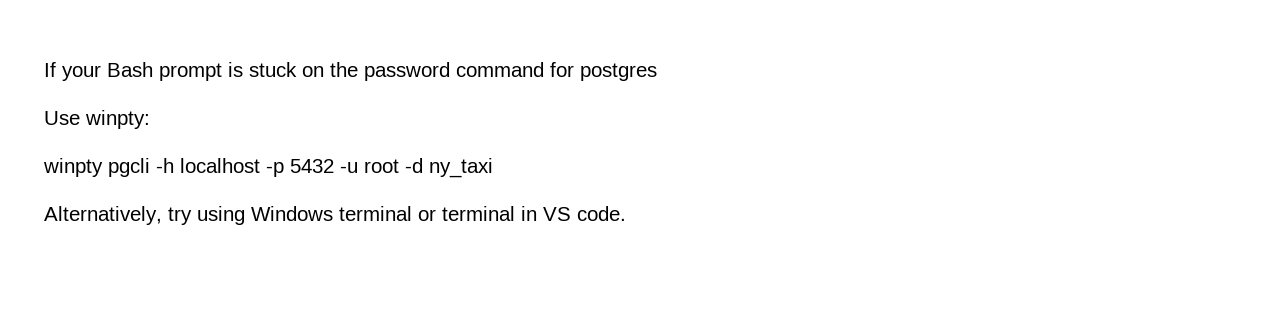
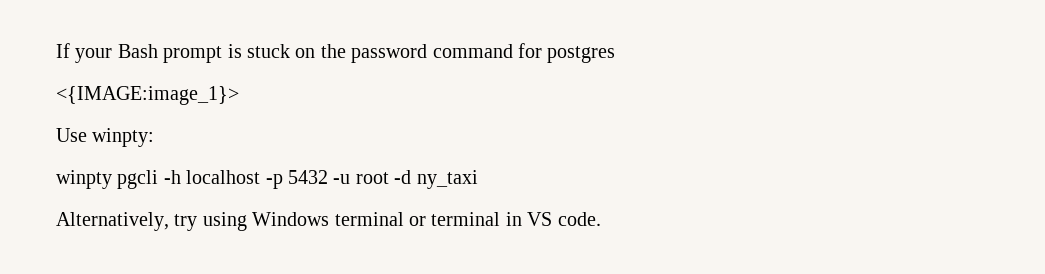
(657, 72) none -> [56,86,239,105] // <{IMAGE:image_1}>

